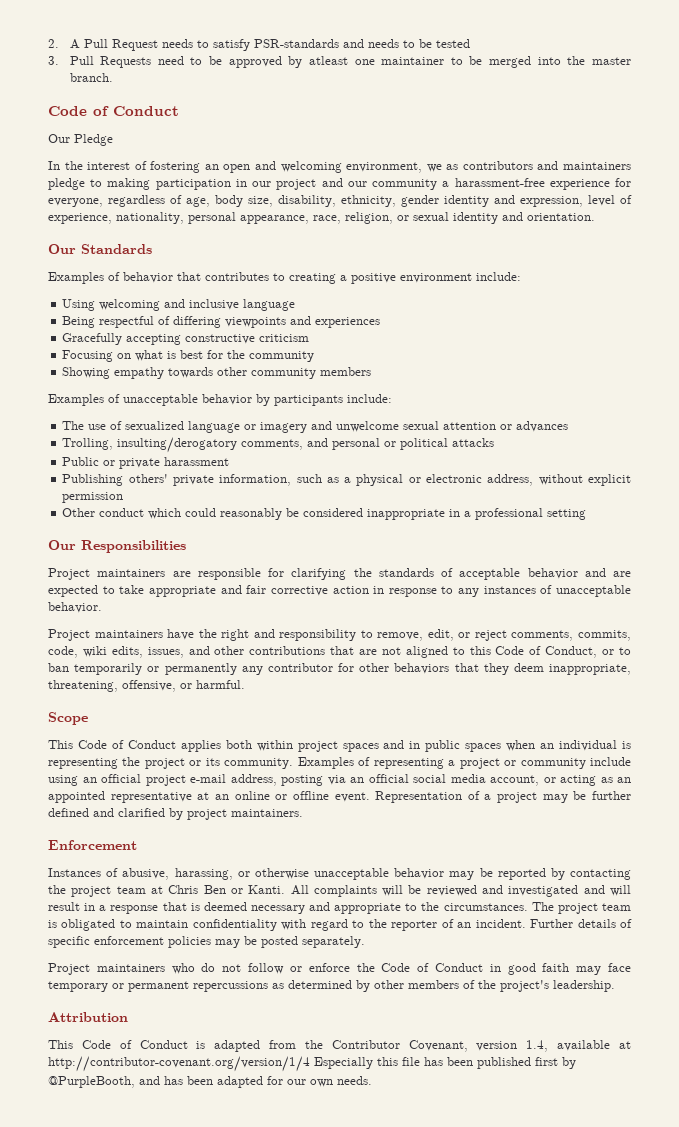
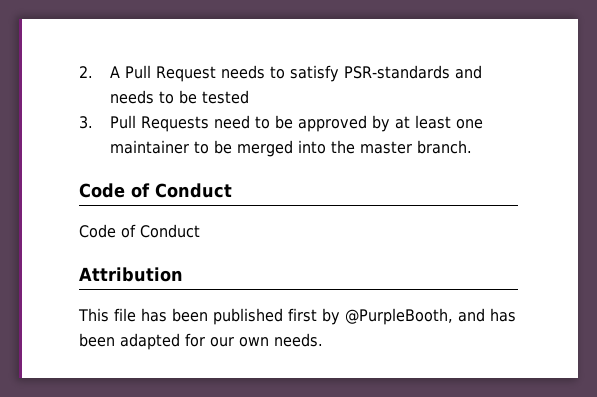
[308,56,348,65] atleast -> [394,115,451,129] at least
[48,134,113,146] [48,161,631,173] [48,178,631,190] [48,195,632,207] [48,212,595,224] [48,244,152,254] [48,272,521,284] [62,299,296,311] [62,316,381,328] [62,333,310,345] [62,350,315,362] [62,367,372,379] [48,394,392,406] [62,421,569,433] [62,437,495,453] [62,457,230,469] [62,474,631,486] [62,492,124,503] [62,508,587,520] [48,540,186,553] [48,568,631,580] [48,585,632,597] [48,602,102,613] [48,629,632,641] [48,646,631,658] [48,663,632,675] [48,680,245,692] [48,712,88,725] [48,740,631,752] [48,757,631,769] [48,774,631,786] [48,791,631,803] [48,808,303,820] [48,840,137,850] [48,868,632,880] [48,885,631,897] [48,902,631,914] [48,919,632,931] [48,936,365,948] [48,963,631,975] [48,980,615,992] [48,1012,128,1022] [48,1040,631,1052] [48,1056,398,1072] Our Pledge // In the interest of fostering an open and welcoming environment, we as contributors and maintainers pledge to making participation in our project and our community a harassment-free experience for everyone, regardless of age, body size, disability, ethnicity, gender identity and expression, level of experience, nationality, personal appearance, race, religion, or sexual identity and orientation. // Our Standards // Examples of behavior that contributes to creating a positive environment include: // Using welcoming and inclusive language // Being respectful of differing viewpoints and experiences // Gracefully accepting constructive criticism // Focusing on what is best for the community // Showing empathy towards other community members // Examples of unacceptable behavior by participants include: // The use of sexualized language or imagery and unwelcome sexual attention or advances // Trolling, insulting/derogatory comments, and personal or political attacks // Public or private harassment // Publishing others' private information, such as a physical or electronic address, without explicit permission // Other conduct which could reasonably be considered inappropriate in a professional setting // Our Responsibilities // Project maintainers are responsible for clarifying the standards of acceptable behavior and are expected to take appropriate and fair corrective action in response to any instances of unacceptable behavior. // Project maintainers have the right and responsibility to remove, edit, or reject comments, commits, code, wiki edits, issues, and other contributions that are not aligned to this Code of Conduct, or to ban temporarily or permanently any contributor for other behaviors that they deem inappropriate, threatening, offensive, or harmful. // Scope // This Code of Conduct applies both within project spaces and in public spaces when an individual is representing the project or its community. Examples of representing a project or community include using an official project e-mail address, posting via an official social media account, or acting as an appointed representative at an online or offline event. Representation of a project may be further defined and clarified by project maintainers. // Enforcement // Instances of abusive, harassing, or otherwise unacceptable behavior may be reported by contacting the project team at Chris Ben or Kanti. All complaints will be reviewed and investigated and will result in a response that is deemed necessary and appropriate to the circumstances. The project team is obligated to maintain confidentiality with regard to the reporter of an incident. Further details of specific enforcement policies may be posted separately. // Project maintainers who do not follow or enforce the Code of Conduct in good faith may face temporary or permanent repercussions as determined by other members of the project's leadership. // Attribution // This Code of Conduct is adapted from the Contributor Covenant, version 1.4, available at http://contributor-covenant.org/version/1/4 Especially this -> [79,224,200,238] [79,267,183,282] [78,308,109,322] Code of Conduct // Attribution // This

